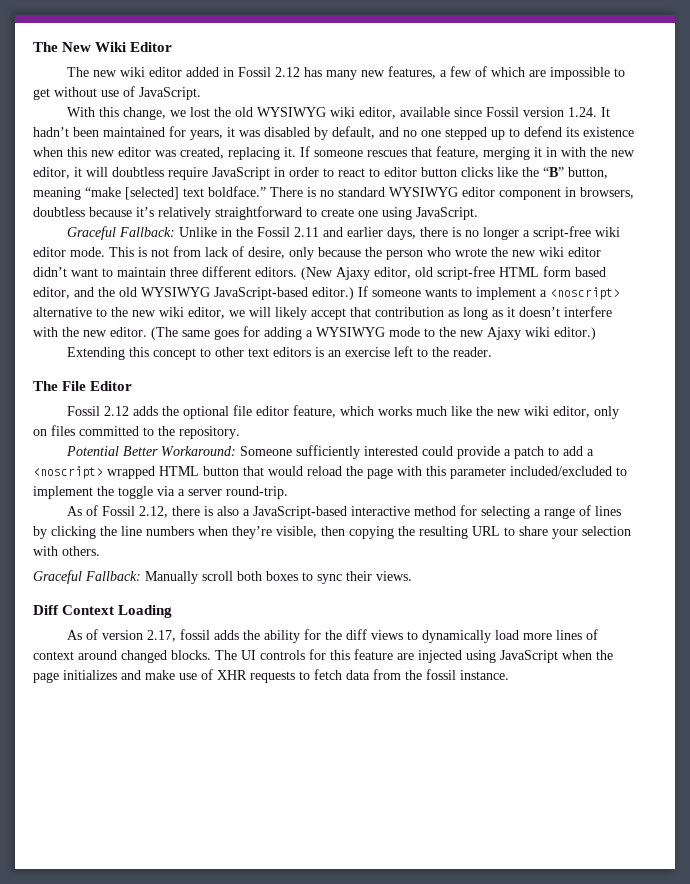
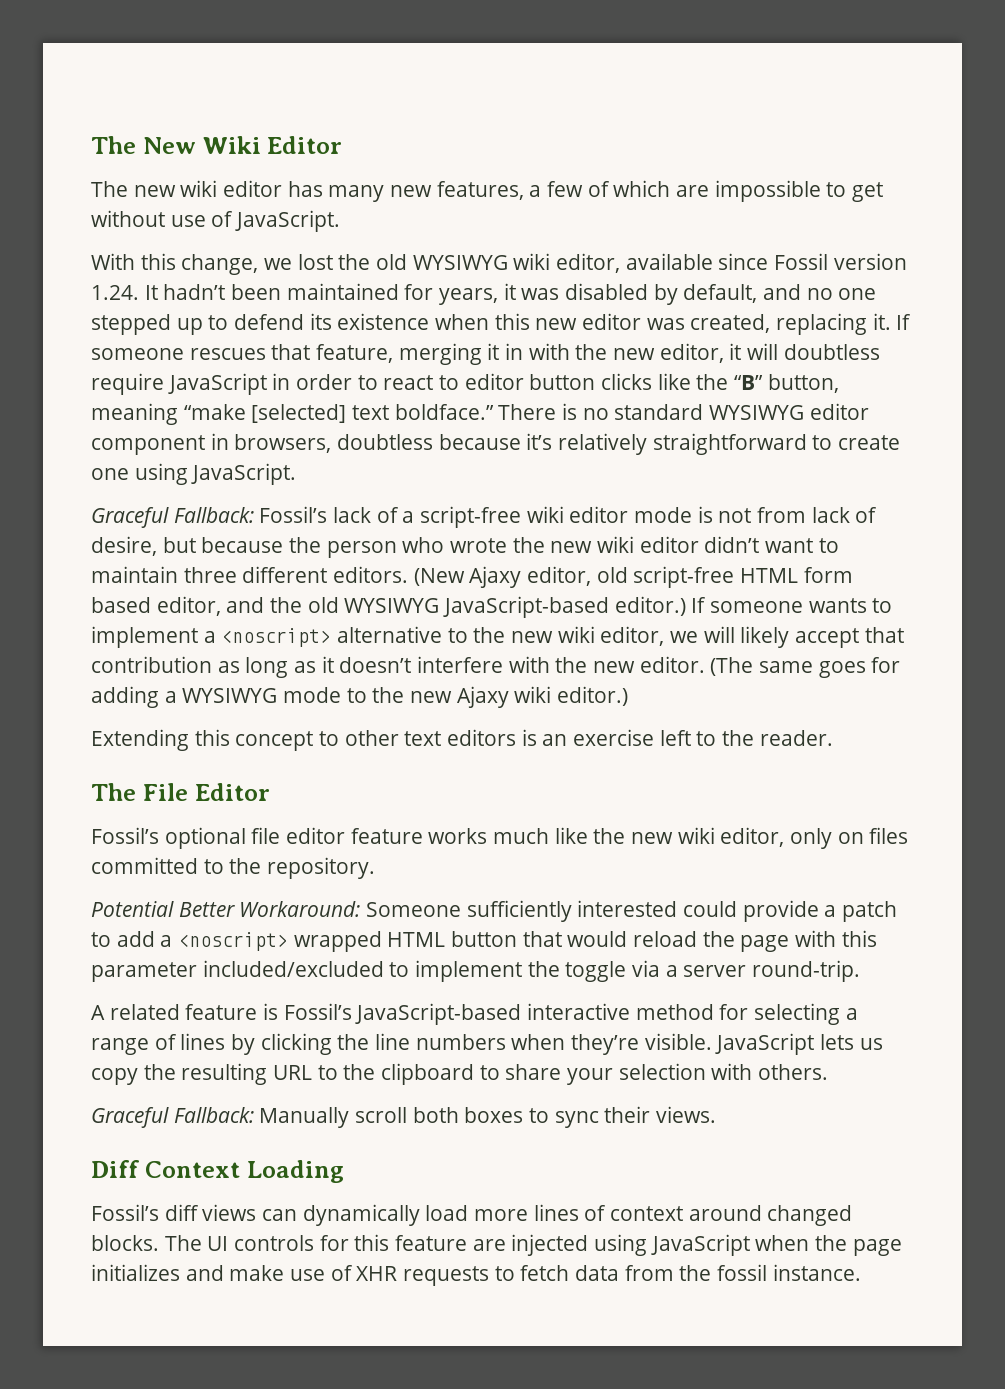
[186,67,301,77] added in Fossil 2.12 -> (283, 188) none
[179,227,520,240] Unlike in the Fossil 2.11 and earlier days, there is no longer -> [259,506,399,523] Fossil’s lack of
[70,247,134,257] mode. This -> [634,507,693,523] mode
[289,247,314,260] only -> [162,537,196,553] but
[67,406,180,416] Fossil 2.12 adds the -> [91,827,159,844] Fossil’s
[293,405,375,418] feature, which -> [350,828,423,844] feature
[67,505,251,518] As of Fossil 2.12, there is also a -> [91,1003,352,1020] A related feature is Fossil’s
[276,526,394,539] visible, then copying -> [644,1033,883,1055] [91,1068,138,1085] visible. JavaScript lets us copy
(515, 531) none -> [343,1063,500,1085] the clipboard to
[67,629,343,643] As of version 2.17, fossil adds the ability for the -> [91,1204,159,1221] Fossil’s
[407,631,419,640] to -> [262,1209,298,1221] can

